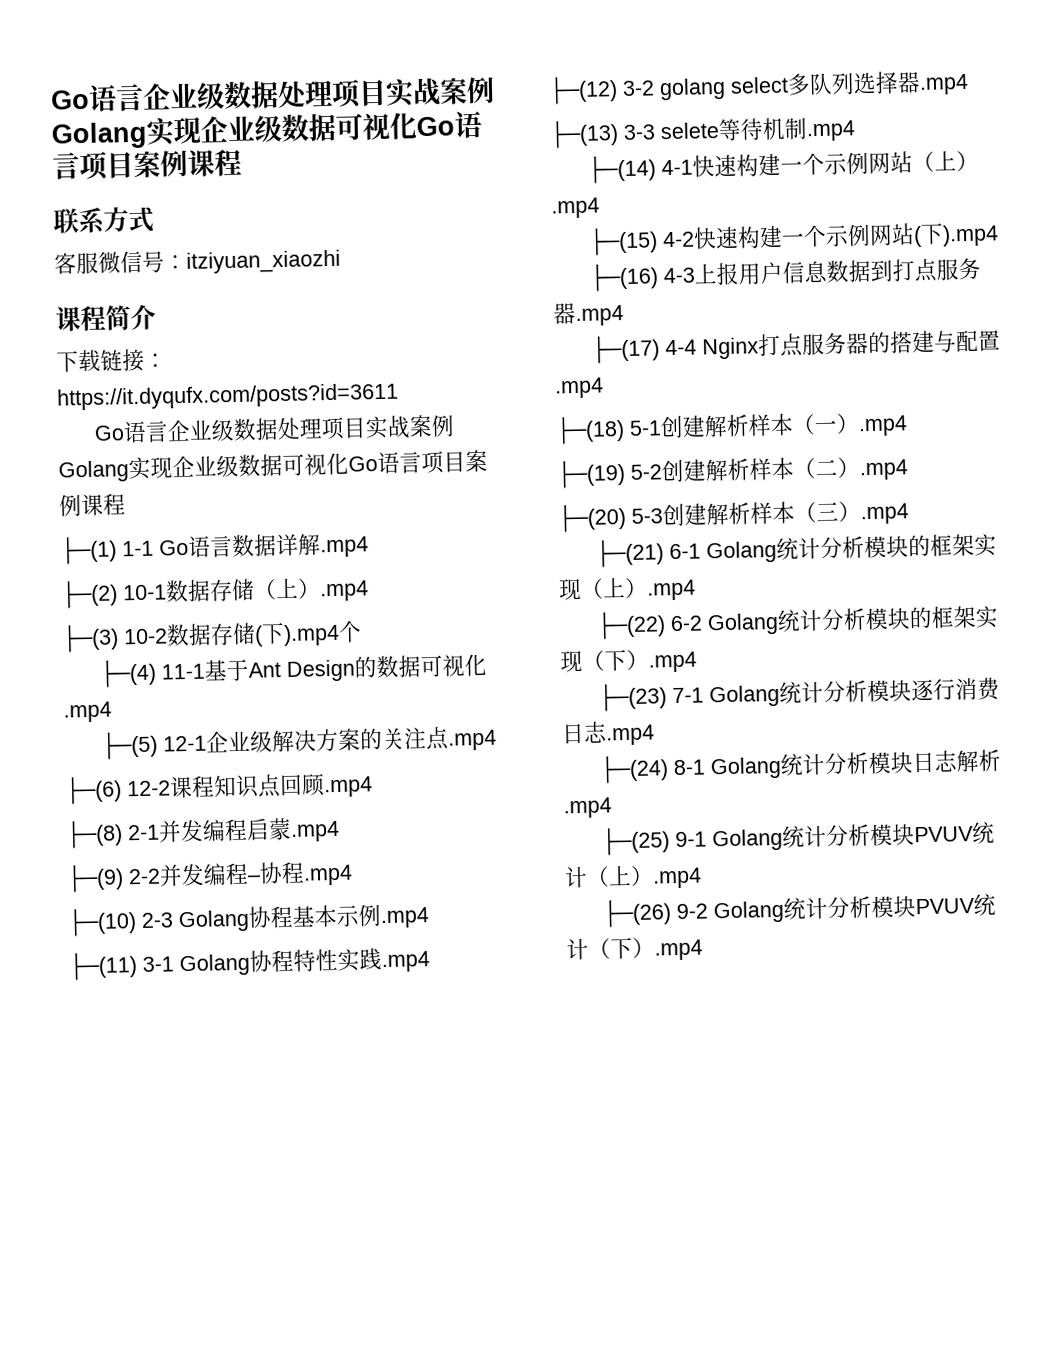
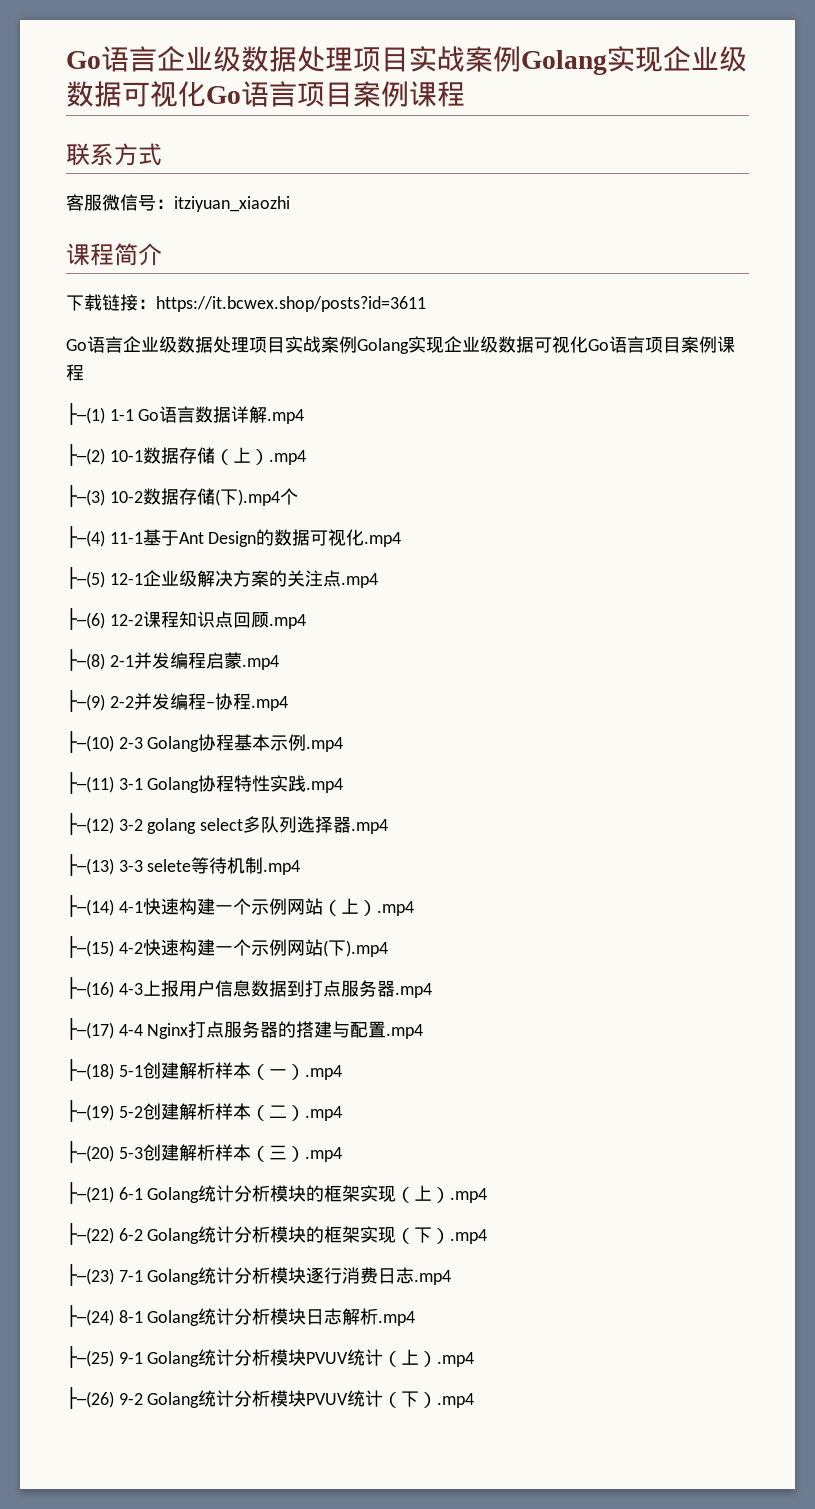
[57,382,399,411] https://it.dyqufx.com/posts?id=3611 -> [156,296,426,312] https://it.bcwex.shop/posts?id=3611

